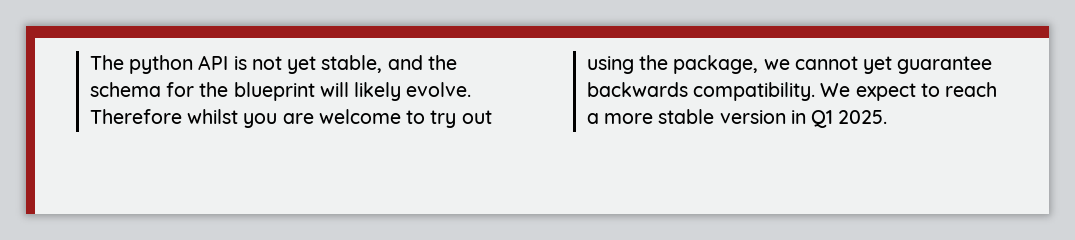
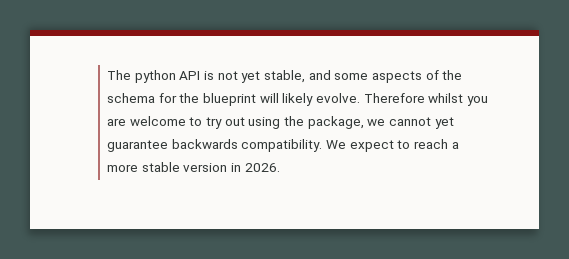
(423, 62) none -> [334,70,439,83] some aspects of
[811,110,888,128] Q1 2025. -> [244,163,280,172] 2026.

